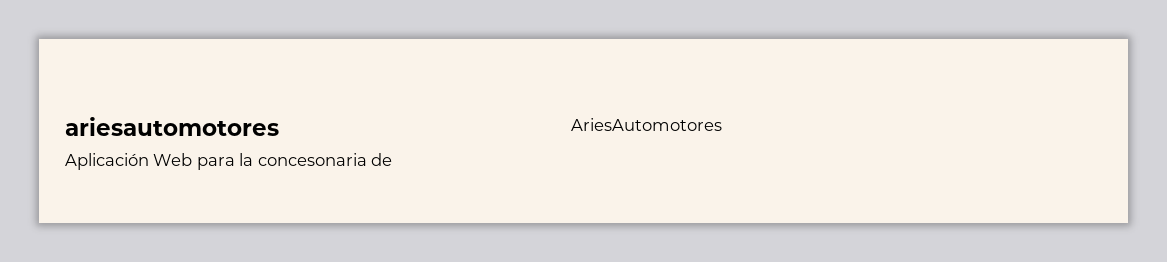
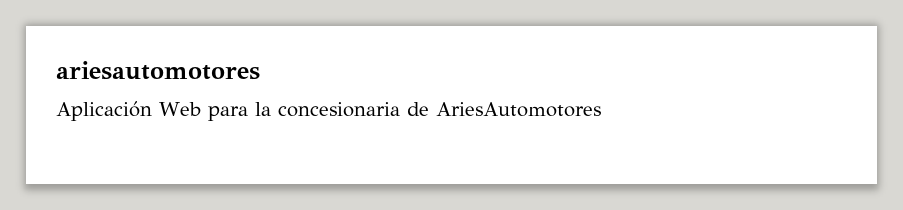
[257,153,367,166] concesonaria -> [277,102,400,117] concesionaria

